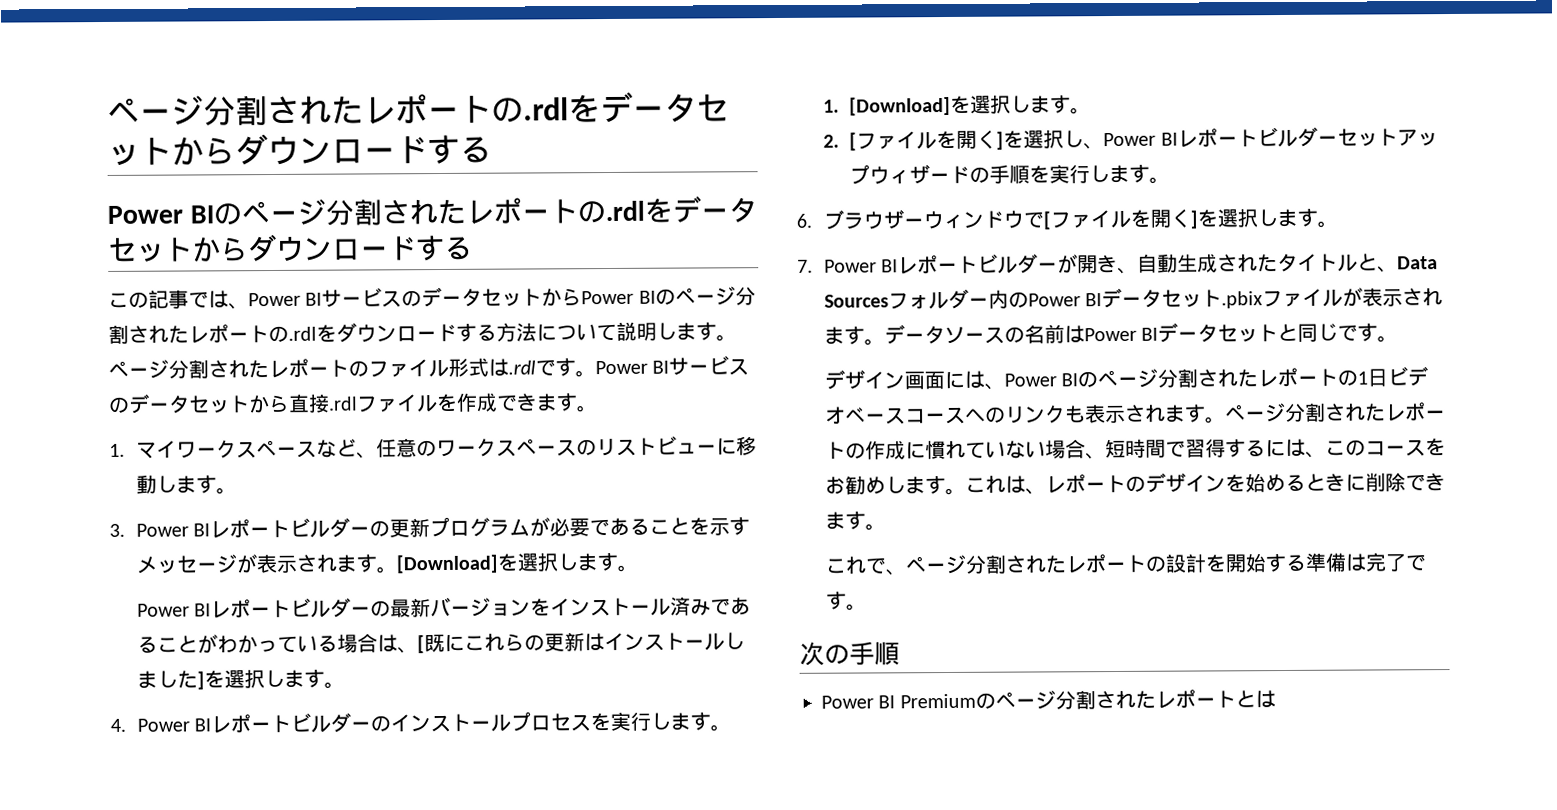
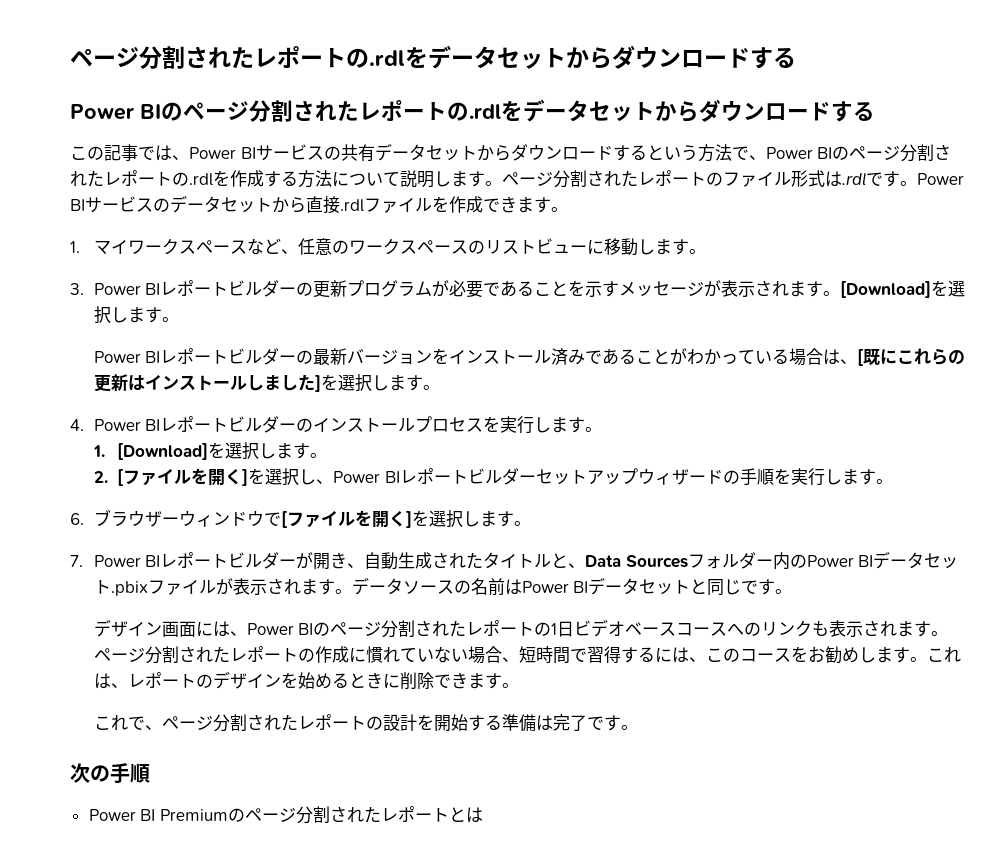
[421,286,583,308] データセットから -> [340,143,766,162] 共有データセットからダウンロードするという方法で、
[336,322,457,343] ダウンロード -> [230,170,264,187] 作成

